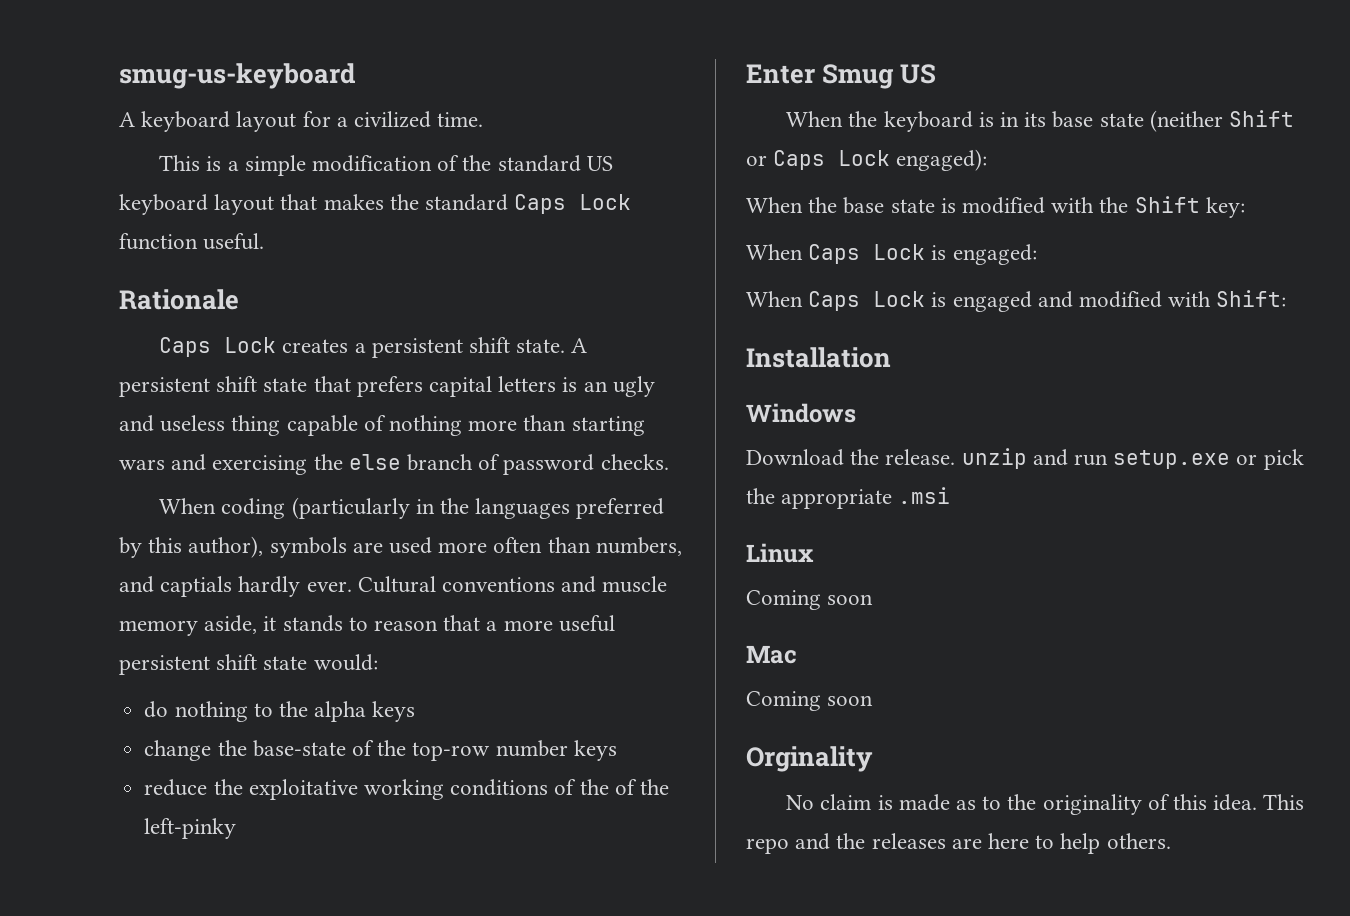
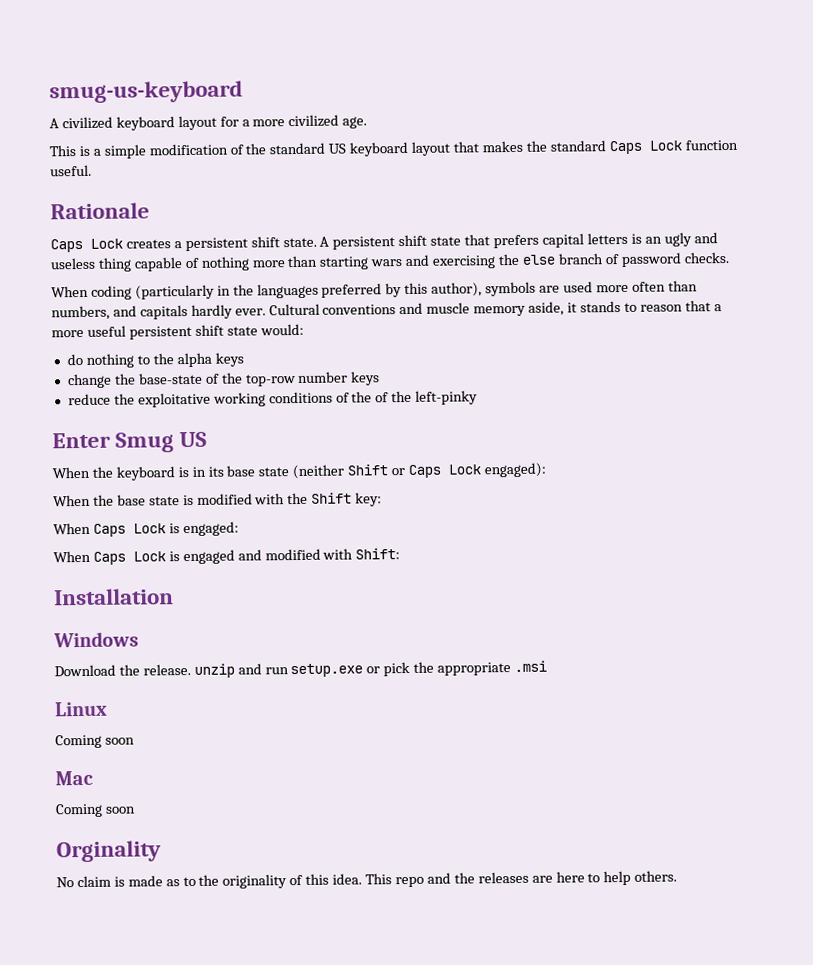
(135, 119) none -> [61,116,113,130] civilized
[354,111,484,128] civilized time. -> [252,114,368,129] more civilized age.
[160,576,233,597] captials -> [139,305,188,320] capitals

